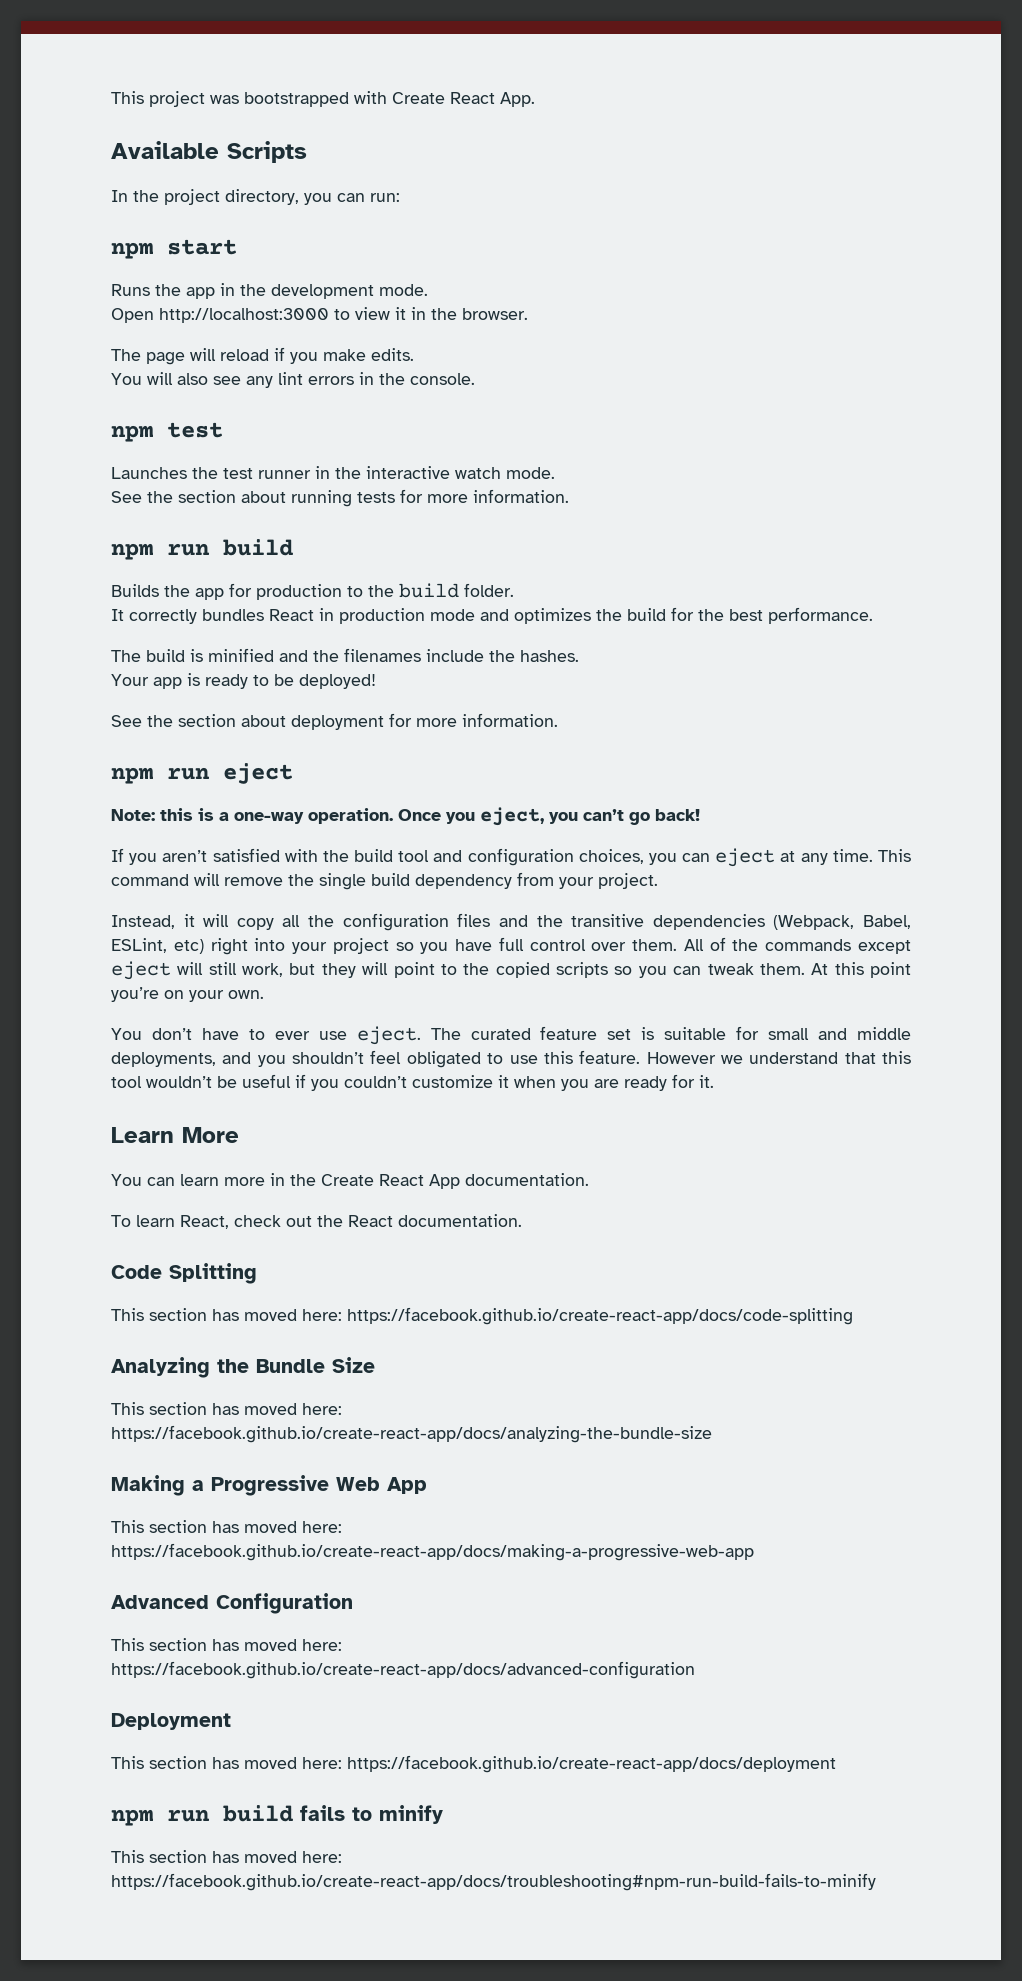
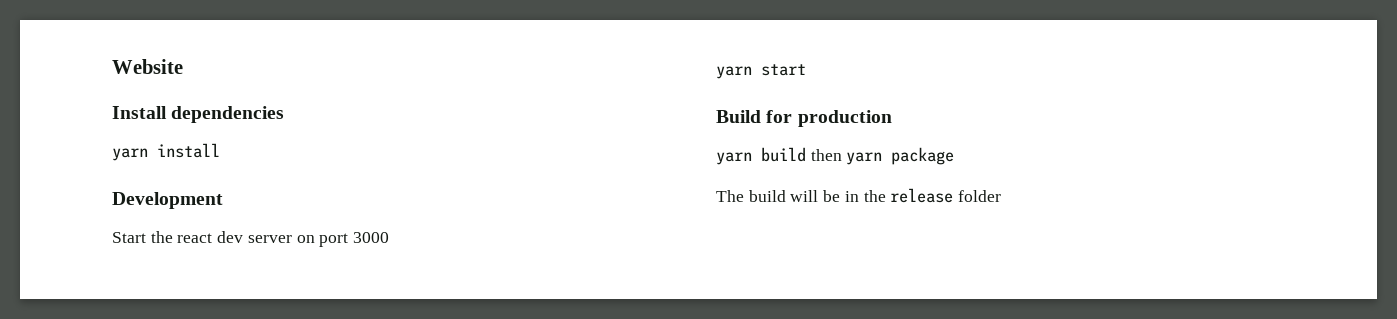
[111,91,535,107] [111,141,307,163] [111,189,400,205] [111,239,237,259] [111,283,428,299] [111,307,528,323] [111,347,414,365] [111,372,475,388] [111,422,223,442] [111,466,555,479] [111,489,569,507] [111,539,293,560] [111,583,514,600] [111,607,873,624] [111,648,579,662] [111,673,376,689] [111,713,558,730] [111,763,293,784] [111,807,700,826] [111,848,911,867] [111,872,658,890] [111,913,912,931] [111,937,911,955] [111,961,911,980] [111,987,264,1002] [111,1026,911,1045] [111,1050,911,1068] [111,1074,714,1091] [111,1127,239,1143] [111,1173,589,1189] [111,1214,522,1229] [111,1263,257,1284] [111,1307,853,1325] [111,1357,375,1378] [111,1402,342,1415] [111,1425,712,1443] [111,1475,427,1496] [111,1520,342,1533] [111,1543,754,1561] [111,1593,353,1614] [111,1638,342,1651] [111,1661,695,1679] [111,1713,231,1730] [111,1755,836,1773] [111,1805,443,1826] [111,1850,342,1863] [111,1873,876,1891] This project was bootstrapped with Create React App. // Available Scripts // In the project directory, you can run: // npm start // Runs the app in the development mode. // Open http://localhost:3000 to view it in the browser. // The page will reload if you make edits. // You will also see any lint errors in the console. // npm test // Launches the test runner in the interactive watch mode. // See the section about running tests for more information. // npm run build // Builds the app for production to the build folder. // It correctly bundles React in production mode and optimizes the build for the best performance. // The build is minified and the filenames include the hashes. // Your app is ready to be deployed! // See the section about deployment for more information. // npm run eject // Note: this is a one-way operation. Once you eject, you can’t go back! // If you aren’t satisfied with the build tool and configuration choices, you can eject at any time. This command will remove the single build dependency from your project. // Instead, it will copy all the configuration files and the transitive dependencies (Webpack, Babel, ESLint, etc) right into your project so you have full control over them. All of the commands except eject will still work, but they will point to the copied scripts so you can tweak them. At this point you’re on your own. // You don’t have to ever use eject. The curated feature set is suitable for small and middle deployments, and you shouldn’t feel obligated to use this feature. However we understand that this tool wouldn’t be useful if you couldn’t customize it when you are ready for it. // Learn More // You can learn more in the Create React App documentation. // To learn React, check out the React documentation. // Code Splitting // This section has moved here: https://facebook.github.io/create-react-app/docs/code-splitting // Analyzing the Bundle Size // This section has moved here: https://facebook.github.io/create-react-app/docs/analyzing-the-bundle-size // Making a Progressive Web App // This section has moved here: https://facebook.github.io/create-react-app/docs/making-a-progressive-web-app // Advanced Configuration // This section has moved here: https://facebook.github.io/create-react-app/docs/advanced-configuration // Deployment // This section has moved here: https://facebook.github.io/create-react-app/docs/deployment // npm run build fails to minify // This section has moved here: https://facebook.github.io/create-react-app/docs/troubleshooting#npm-run-build-fails-to-minify -> [112,59,183,74] [112,106,285,123] [112,143,220,161] [112,192,223,209] [112,231,390,247] [716,64,806,79] [716,110,892,127] [716,147,955,165] [716,188,1002,203] Website // Install dependencies // yarn install // Development // Start the react dev server on port 3000 // yarn start // Build for production // yarn build then yarn package // The build will be in the release folder

